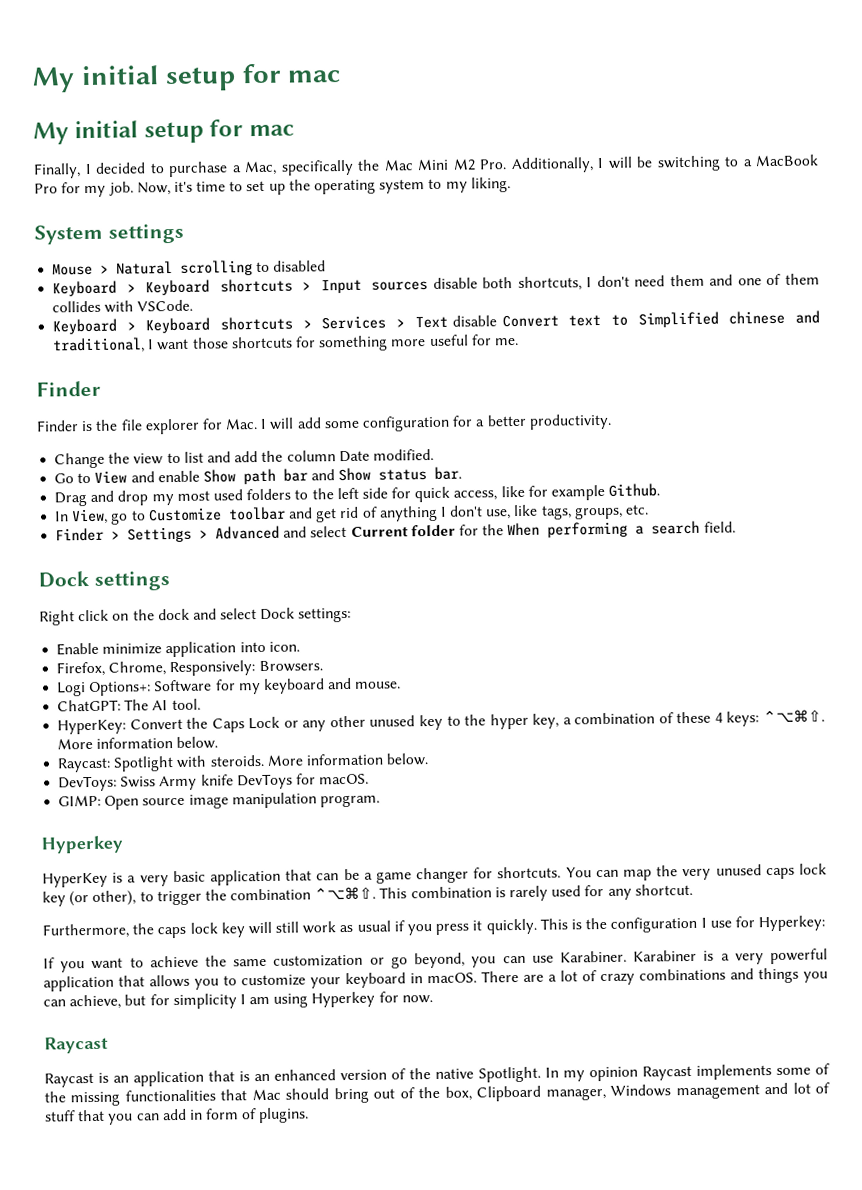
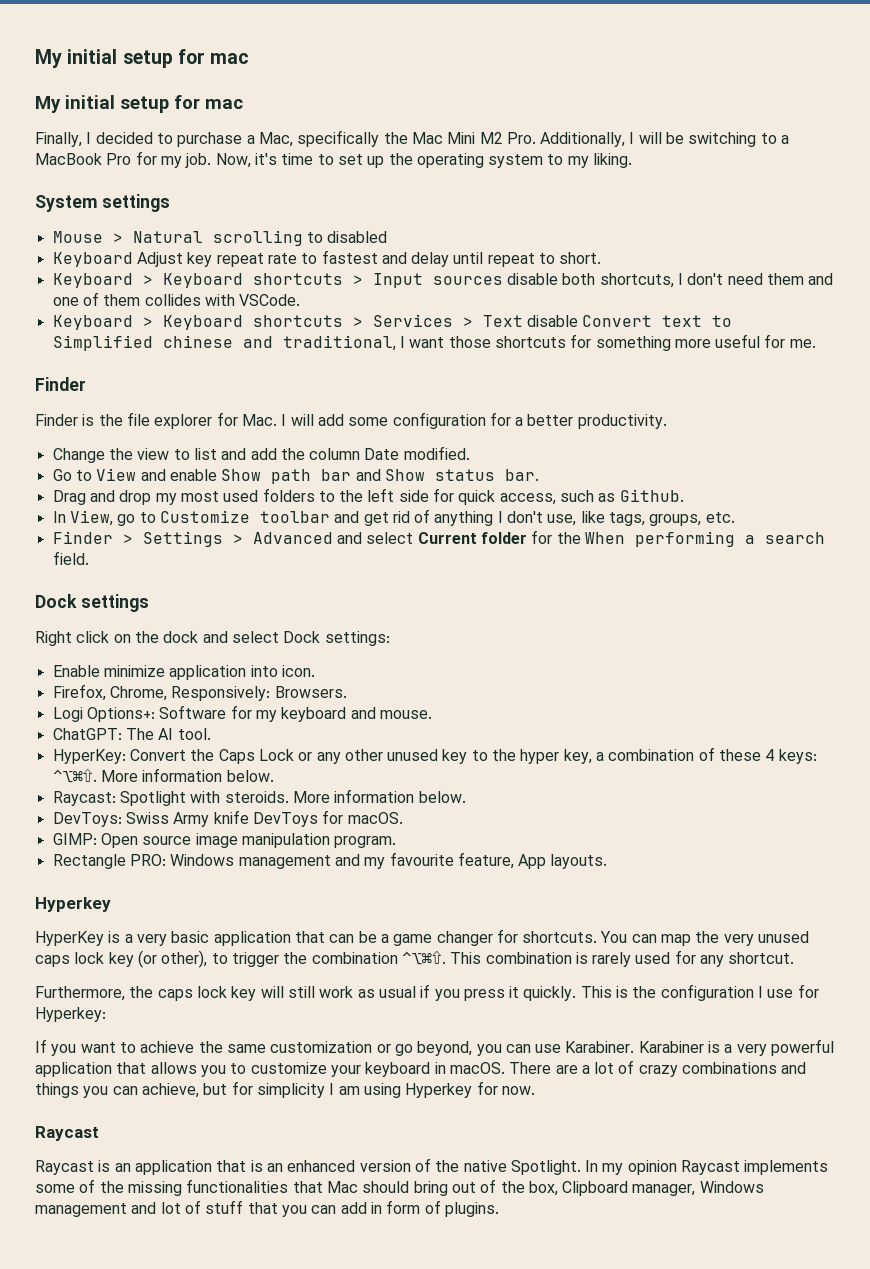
(327, 266) none -> [52,250,602,267] // Keyboard Adjust key repeat rate to fastest and delay until repeat to short.
[500,484,606,501] like for example -> [560,490,616,502] such as
(380, 801) none -> [52,852,608,869] // Rectangle PRO: Windows management and my favourite feature, App layouts.

